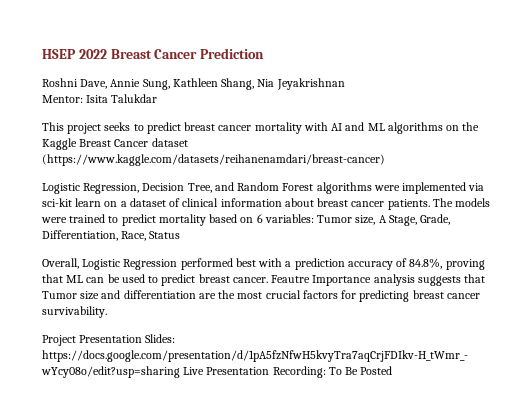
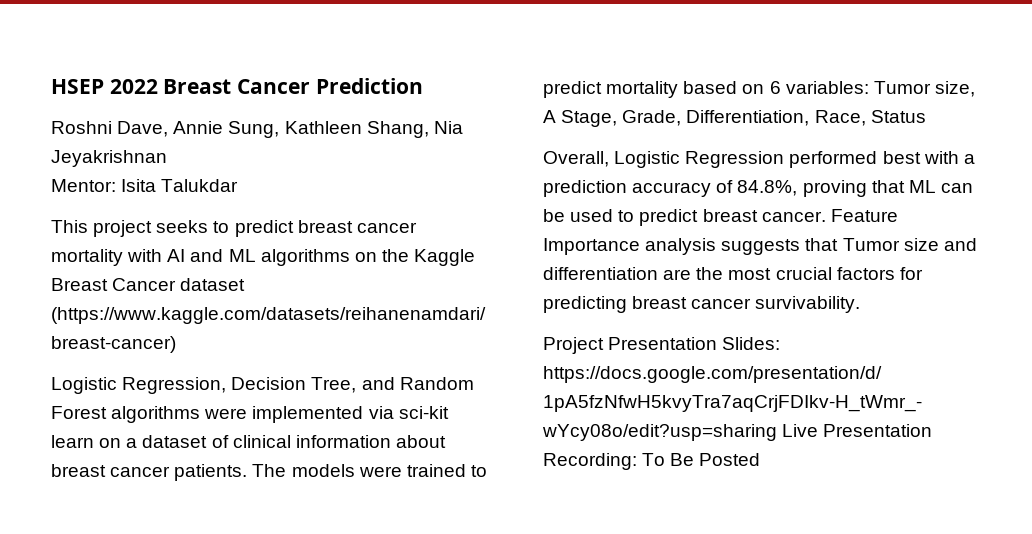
[271,275,311,283] Feautre -> [830,209,898,222] Feature

